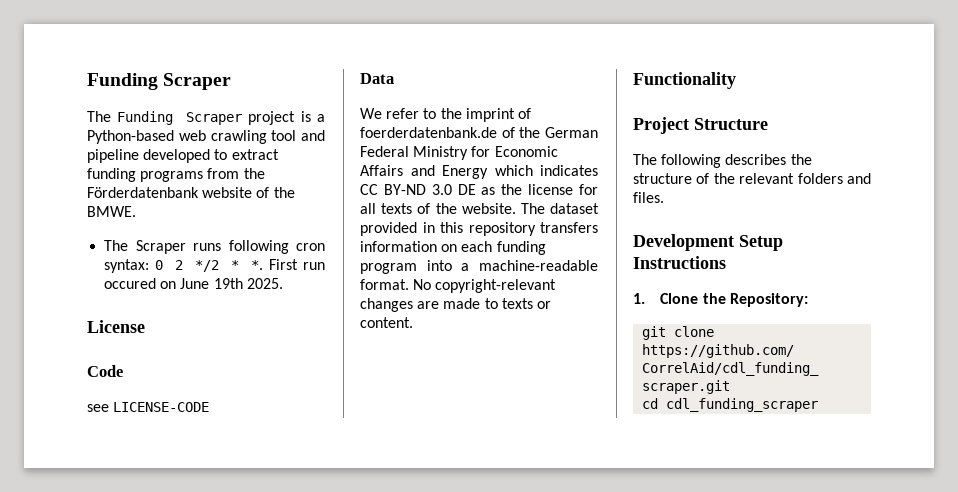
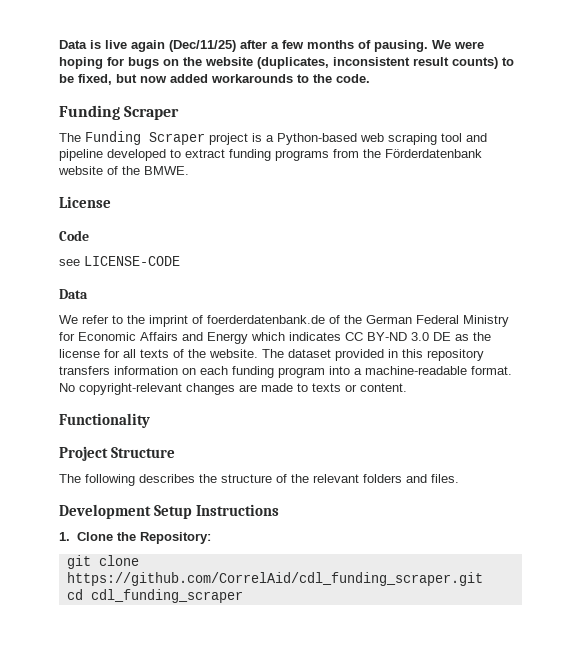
(87, 81) none -> [59,40,484,52] [59,57,514,69] [59,74,370,85] Data is live again (Dec/11/25) after a few months of pausing. We were hoping for bugs on the website (duplicates, inconsistent result counts) to be fixed, but now added workarounds to the code. //
[210,130,267,144] crawling -> [388,133,437,145] scraping
[104,240,325,254] [104,259,325,273] [104,278,283,289] // The Scraper runs following cron syntax: 0 2 */2 * *. First run occured on June 19th 2025. -> (189, 170) none

